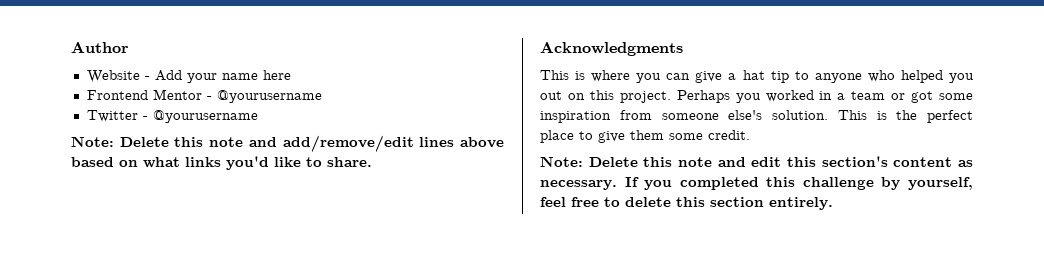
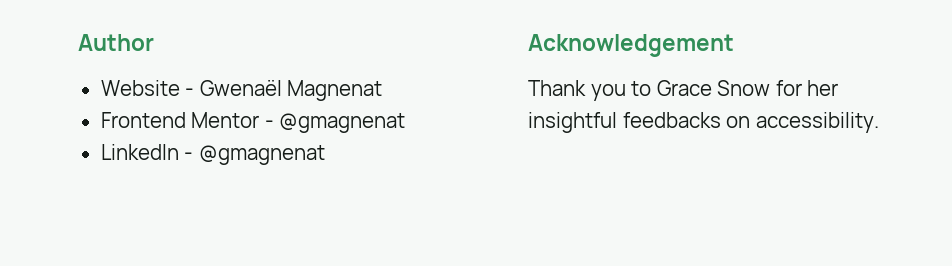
[154,70,291,83] Add your name here -> [199,80,383,101] Gwenaël Magnenat
[216,90,322,103] [86,110,258,123] [71,135,505,152] [71,156,372,170] [540,42,683,56] [540,70,974,83] [540,90,974,103] [540,110,973,123] [540,130,750,143] [540,156,973,167] [540,177,973,190] [540,197,833,210] @yourusername // Twitter - @yourusername // Note: Delete this note and add/remove/edit lines above based on what links you'd like to share. // Acknowledgments // This is where you can give a hat tip to anyone who helped you out on this project. Perhaps you worked in a team or got some inspiration from someone else's solution. This is the perfect place to give them some credit. // Note: Delete this note and edit this section's content as necessary. If you completed this challenge by yourself, feel free to delete this section entirely. -> [279,113,406,133] [100,144,325,165] [528,34,734,57] [528,80,839,101] [528,112,879,133] @gmagnenat // LinkedIn - @gmagnenat // Acknowledgement // Thank you to Grace Snow for her insightful feedbacks on accessibility.

